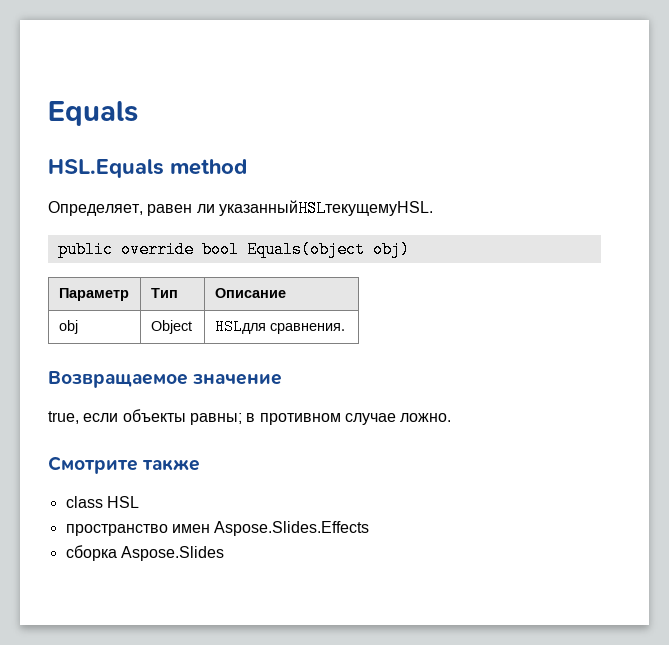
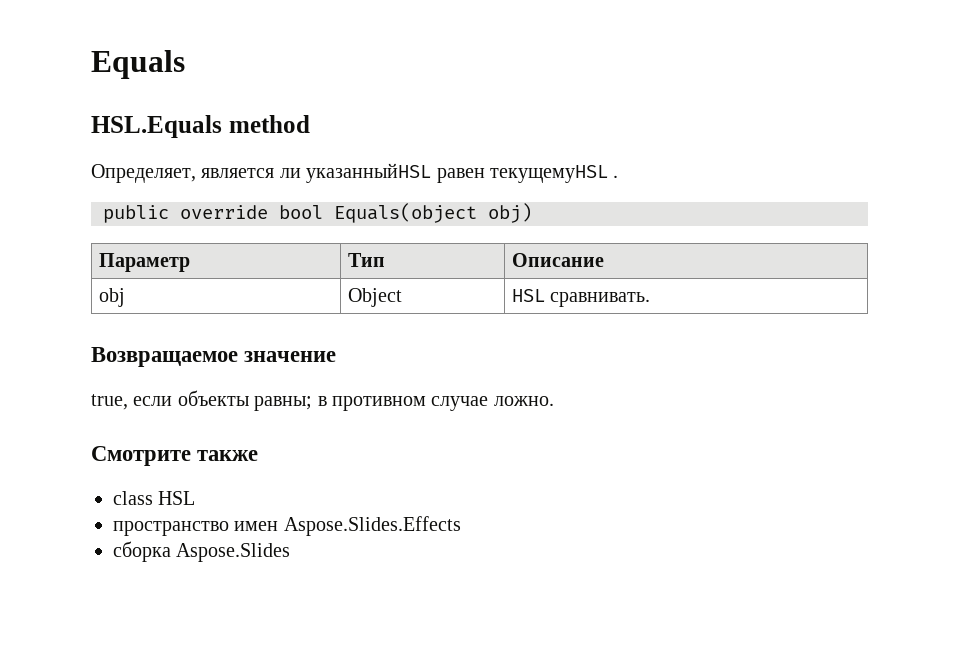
[147,200,433,217] равен ли указанныйHSLтекущемуHSL. -> [201,163,619,183] является ли указанныйHSL равен текущемуHSL .
[214,319,345,334] HSLдля сравнения. -> [512,289,651,307] HSL сравнивать.

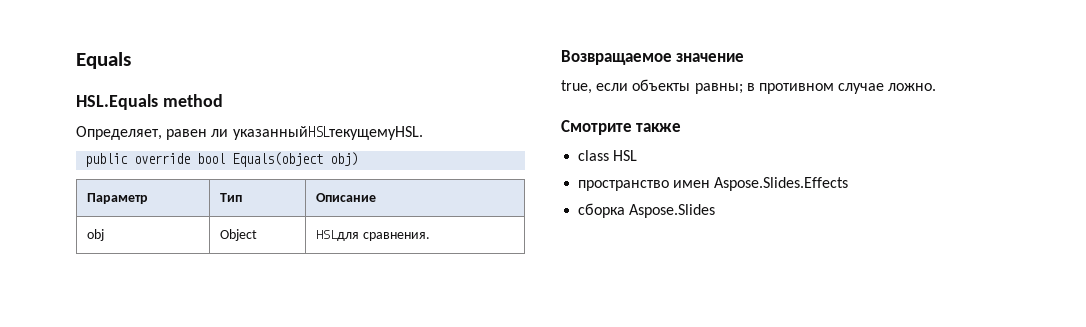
[201,163,619,183] является ли указанныйHSL равен текущемуHSL . -> [166,126,423,140] равен ли указанныйHSLтекущемуHSL.
[512,289,651,307] HSL сравнивать. -> [316,230,431,241] HSLдля сравнения.

